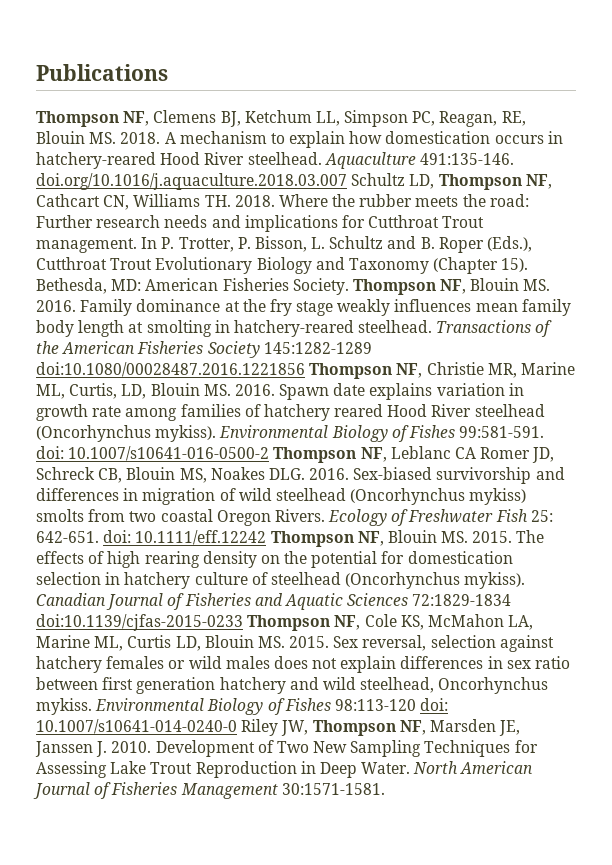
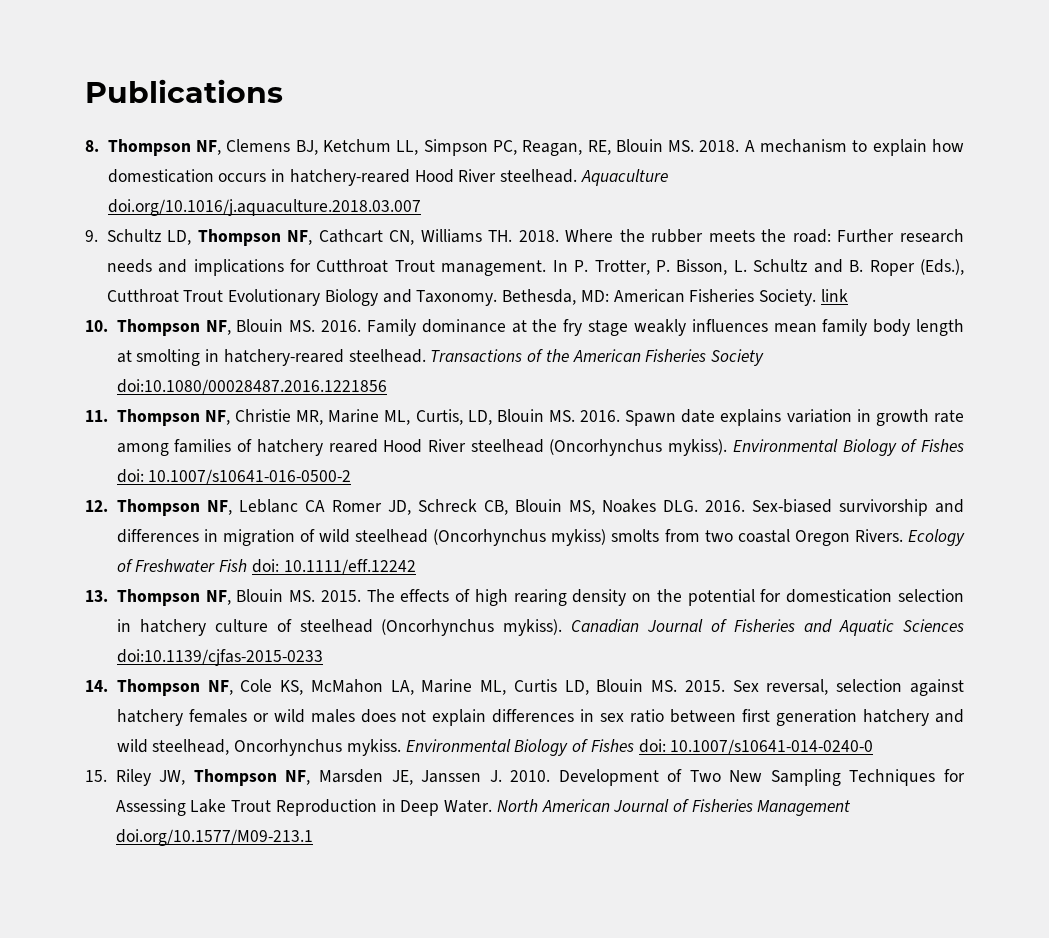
(168, 72) none -> [85,140,99,152] 8.
[419,153,514,165] 491:135-146. -> (668, 177) none
(347, 181) none -> [85,230,98,242] // 9.
[348,257,529,274] Taxonomy (Chapter 15). -> [416,290,498,306] Taxonomy.
(349, 286) none -> [820,289,848,302] [85,320,108,332] link // 10.
[263,342,372,354] 145:1282-1289 -> (765, 357) none
(305, 369) none -> [85,410,108,422] // 11.
[459,426,545,438] 99:581-591. -> (964, 445) none
(270, 453) none -> [85,500,108,512] // 12.
[530,510,553,522] [36,531,99,543] 25: 642-651. -> (248, 565) none
(267, 537) none -> [85,590,108,602] // 13.
[412,594,512,606] 72:1829-1834 -> (965, 625) none
(243, 622) none -> [85,680,108,692] // 14.
[334,699,416,711] 98:113-120 -> (634, 745) none
(237, 726) none -> [85,770,107,782] // 15.
[281,783,385,795] 30:1571-1581. -> [115,829,313,846] doi.org/10.1577/M09-213.1

